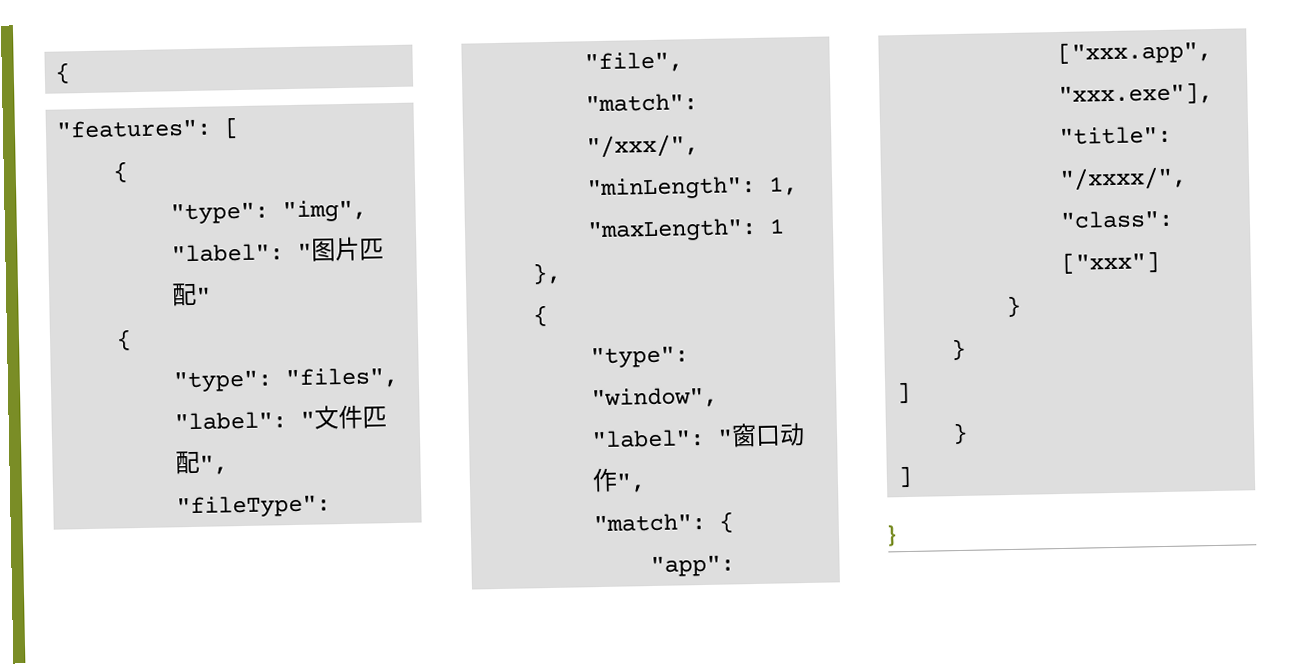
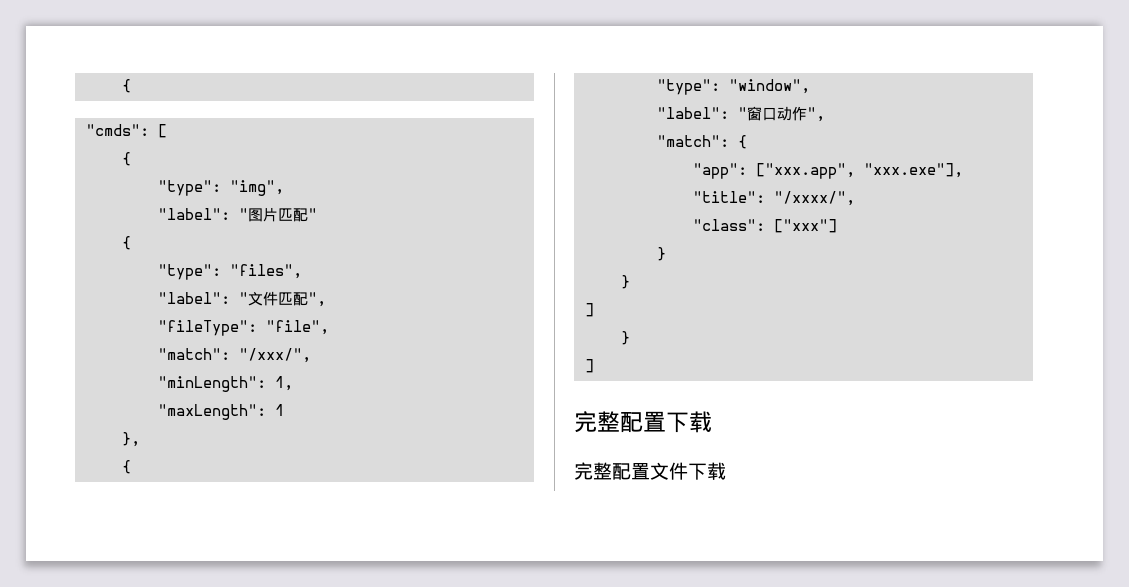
[55,62,72,84] [56,118,213,139] { // "features": -> [122,79,132,93] [86,124,150,136] { // "cmds":
[887,525,897,547] } -> [574,411,712,433] [574,462,726,480] 完整配置下载 // 完整配置文件下载

